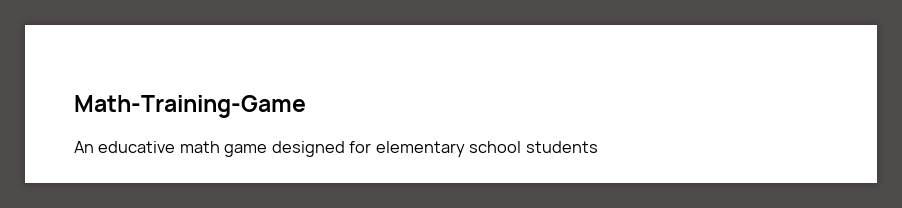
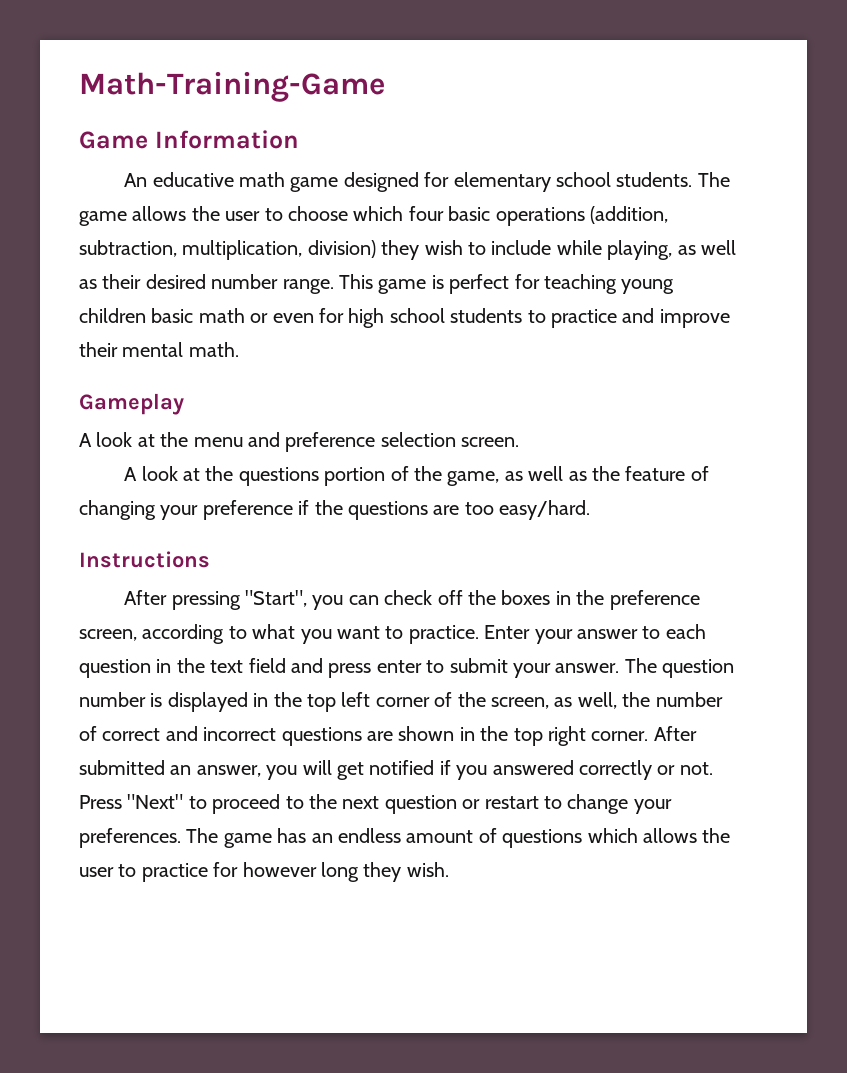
(306, 106) none -> [79,130,299,149] // Game Information
[525,141,598,153] students -> [616,172,730,187] [79,206,668,226] [79,240,736,260] [79,274,675,294] [79,308,730,328] [79,342,239,357] [79,393,184,415] [79,432,520,452] [124,466,709,486] [79,500,591,520] [79,551,210,568] [124,590,700,610] [79,624,706,644] [79,658,735,678] [79,692,723,712] [79,726,697,746] [79,760,713,780] [79,794,672,814] [79,828,731,848] [79,862,449,882] students. The game allows the user to choose which four basic operations (addition, subtraction, multiplication, division) they wish to include while playing, as well as their desired number range. This game is perfect for teaching young children basic math or even for high school students to practice and improve their mental math. // Gameplay // A look at the menu and preference selection screen. // A look at the questions portion of the game, as well as the feature of changing your preference if the questions are too easy/hard. // Instructions // After pressing "Start", you can check off the boxes in the preference screen, according to what you want to practice. Enter your answer to each question in the text field and press enter to submit your answer. The question number is displayed in the top left corner of the screen, as well, the number of correct and incorrect questions are shown in the top right corner. After submitted an answer, you will get notified if you answered correctly or not. Press "Next" to proceed to the next question or restart to change your preferences. The game has an endless amount of questions which allows the user to practice for however long they wish.

